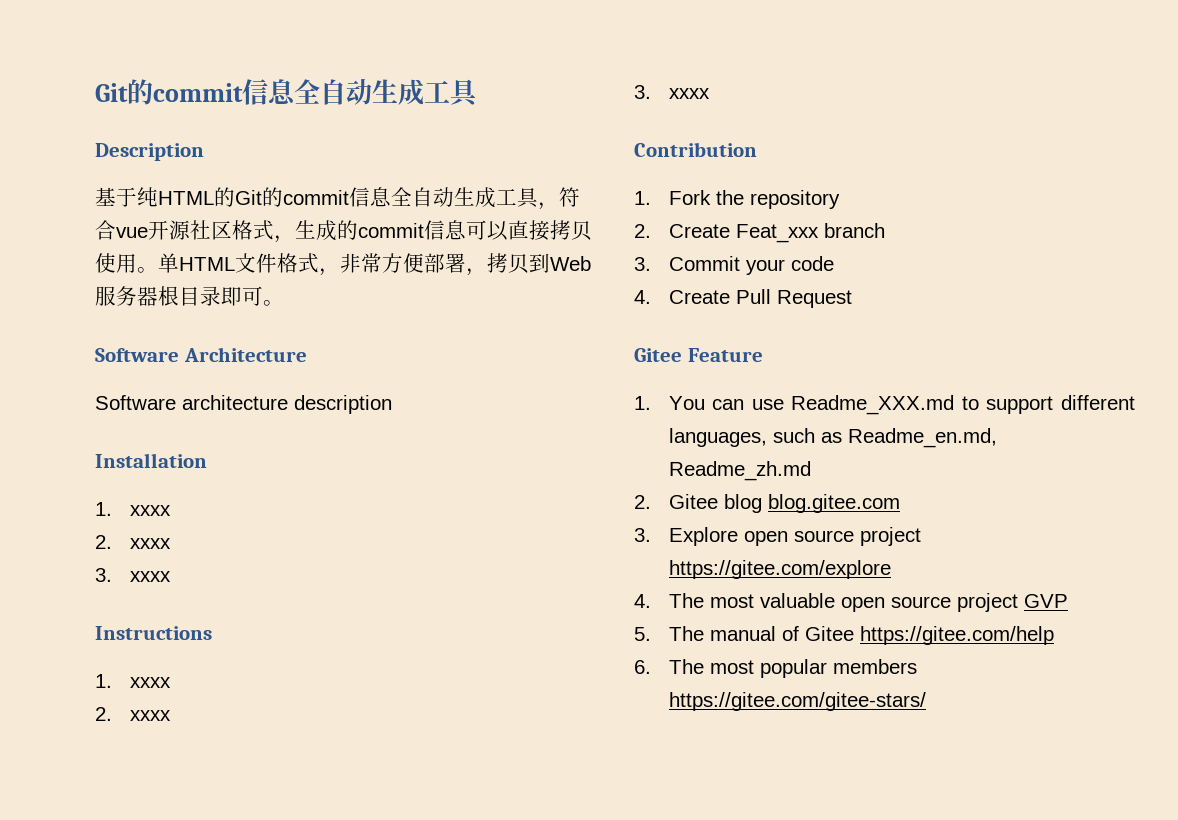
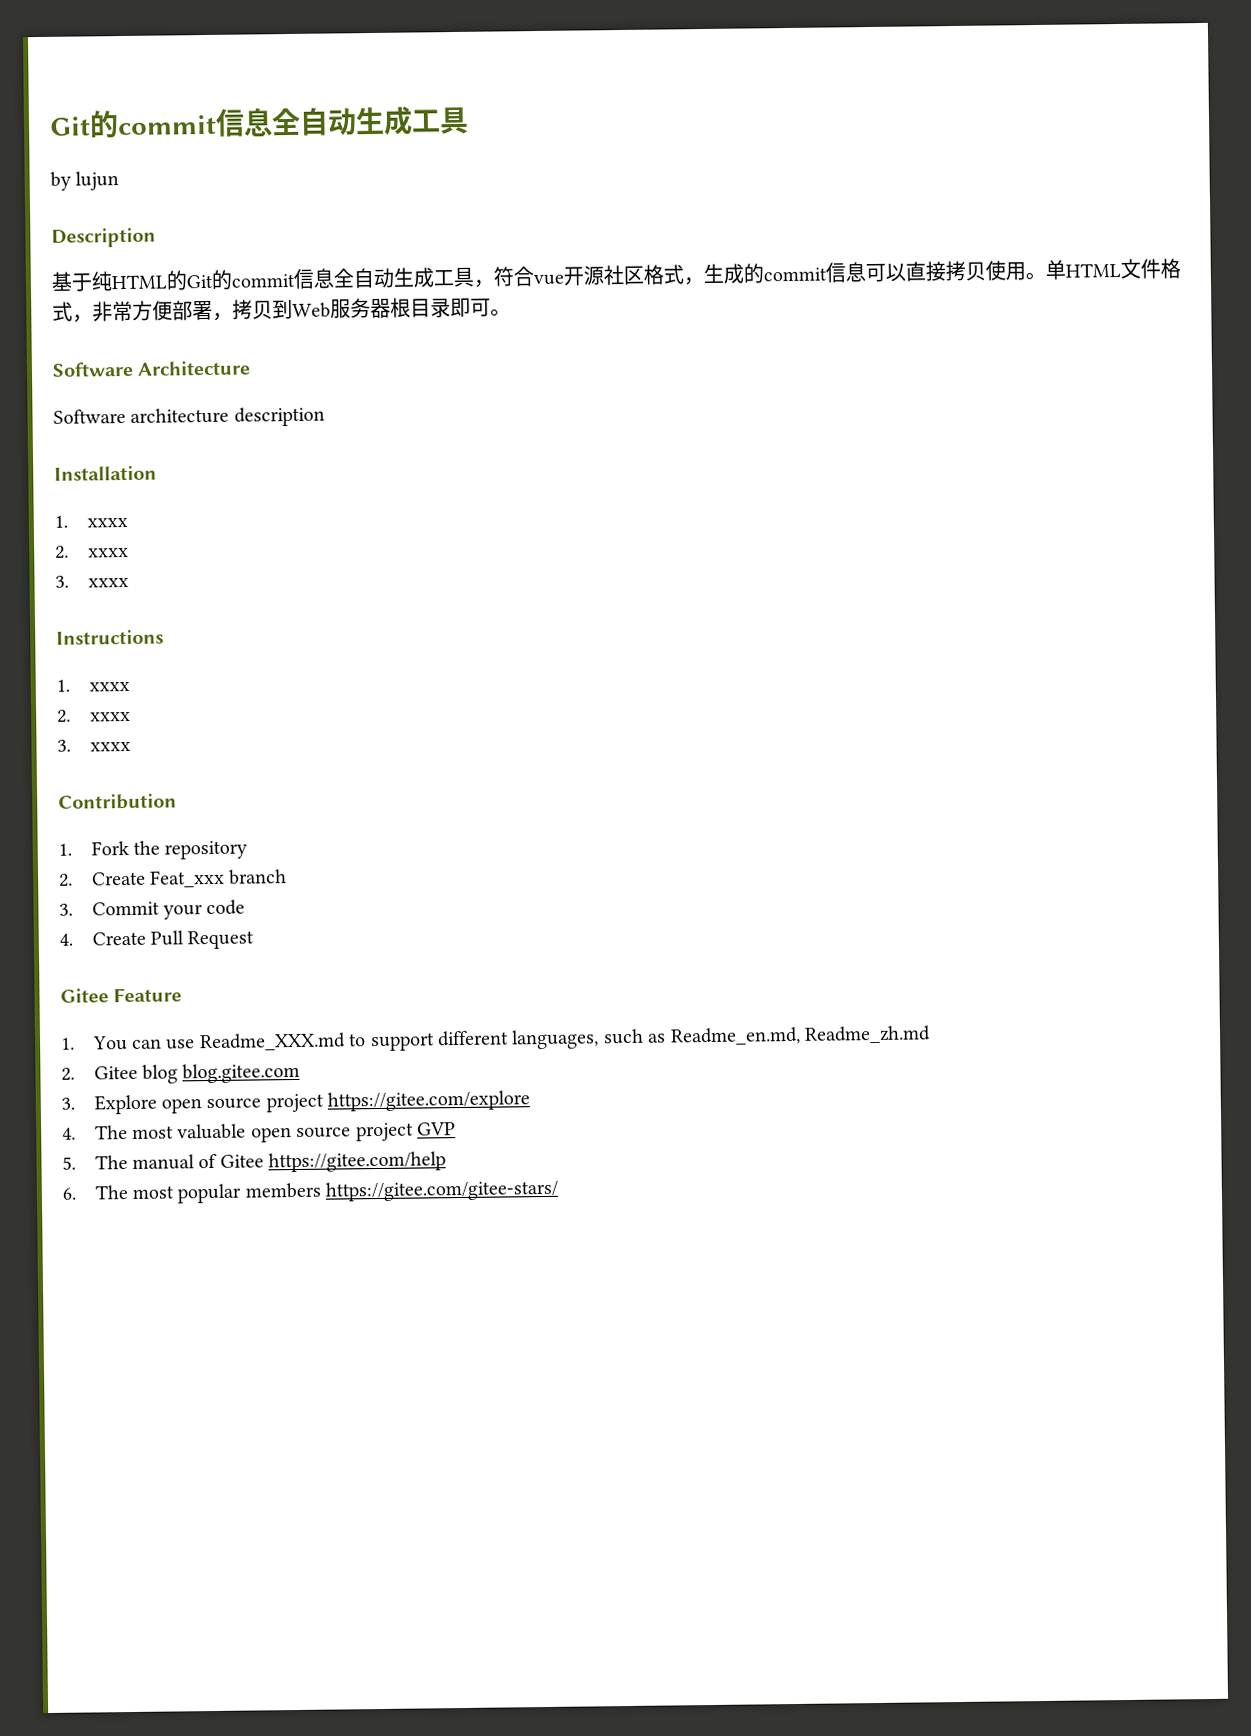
[95,78,479,107] Git的commit信息全自动生成工具 -> [49,106,469,139] [50,171,120,191] Git的commit信息全自动生成工具 // by lujun

